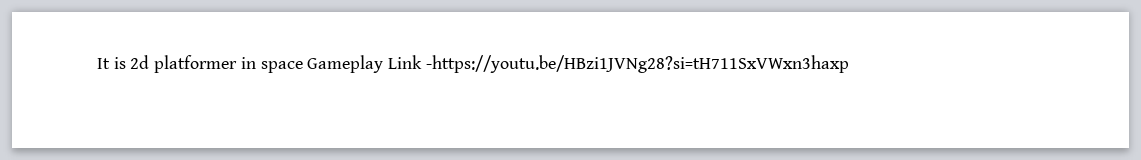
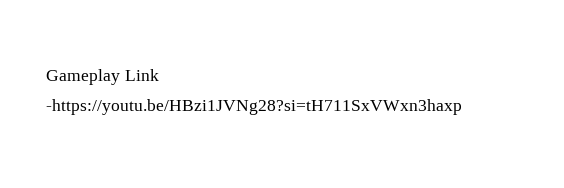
[97,55,303,73] It is 2d platformer in space -> (46, 77) none

